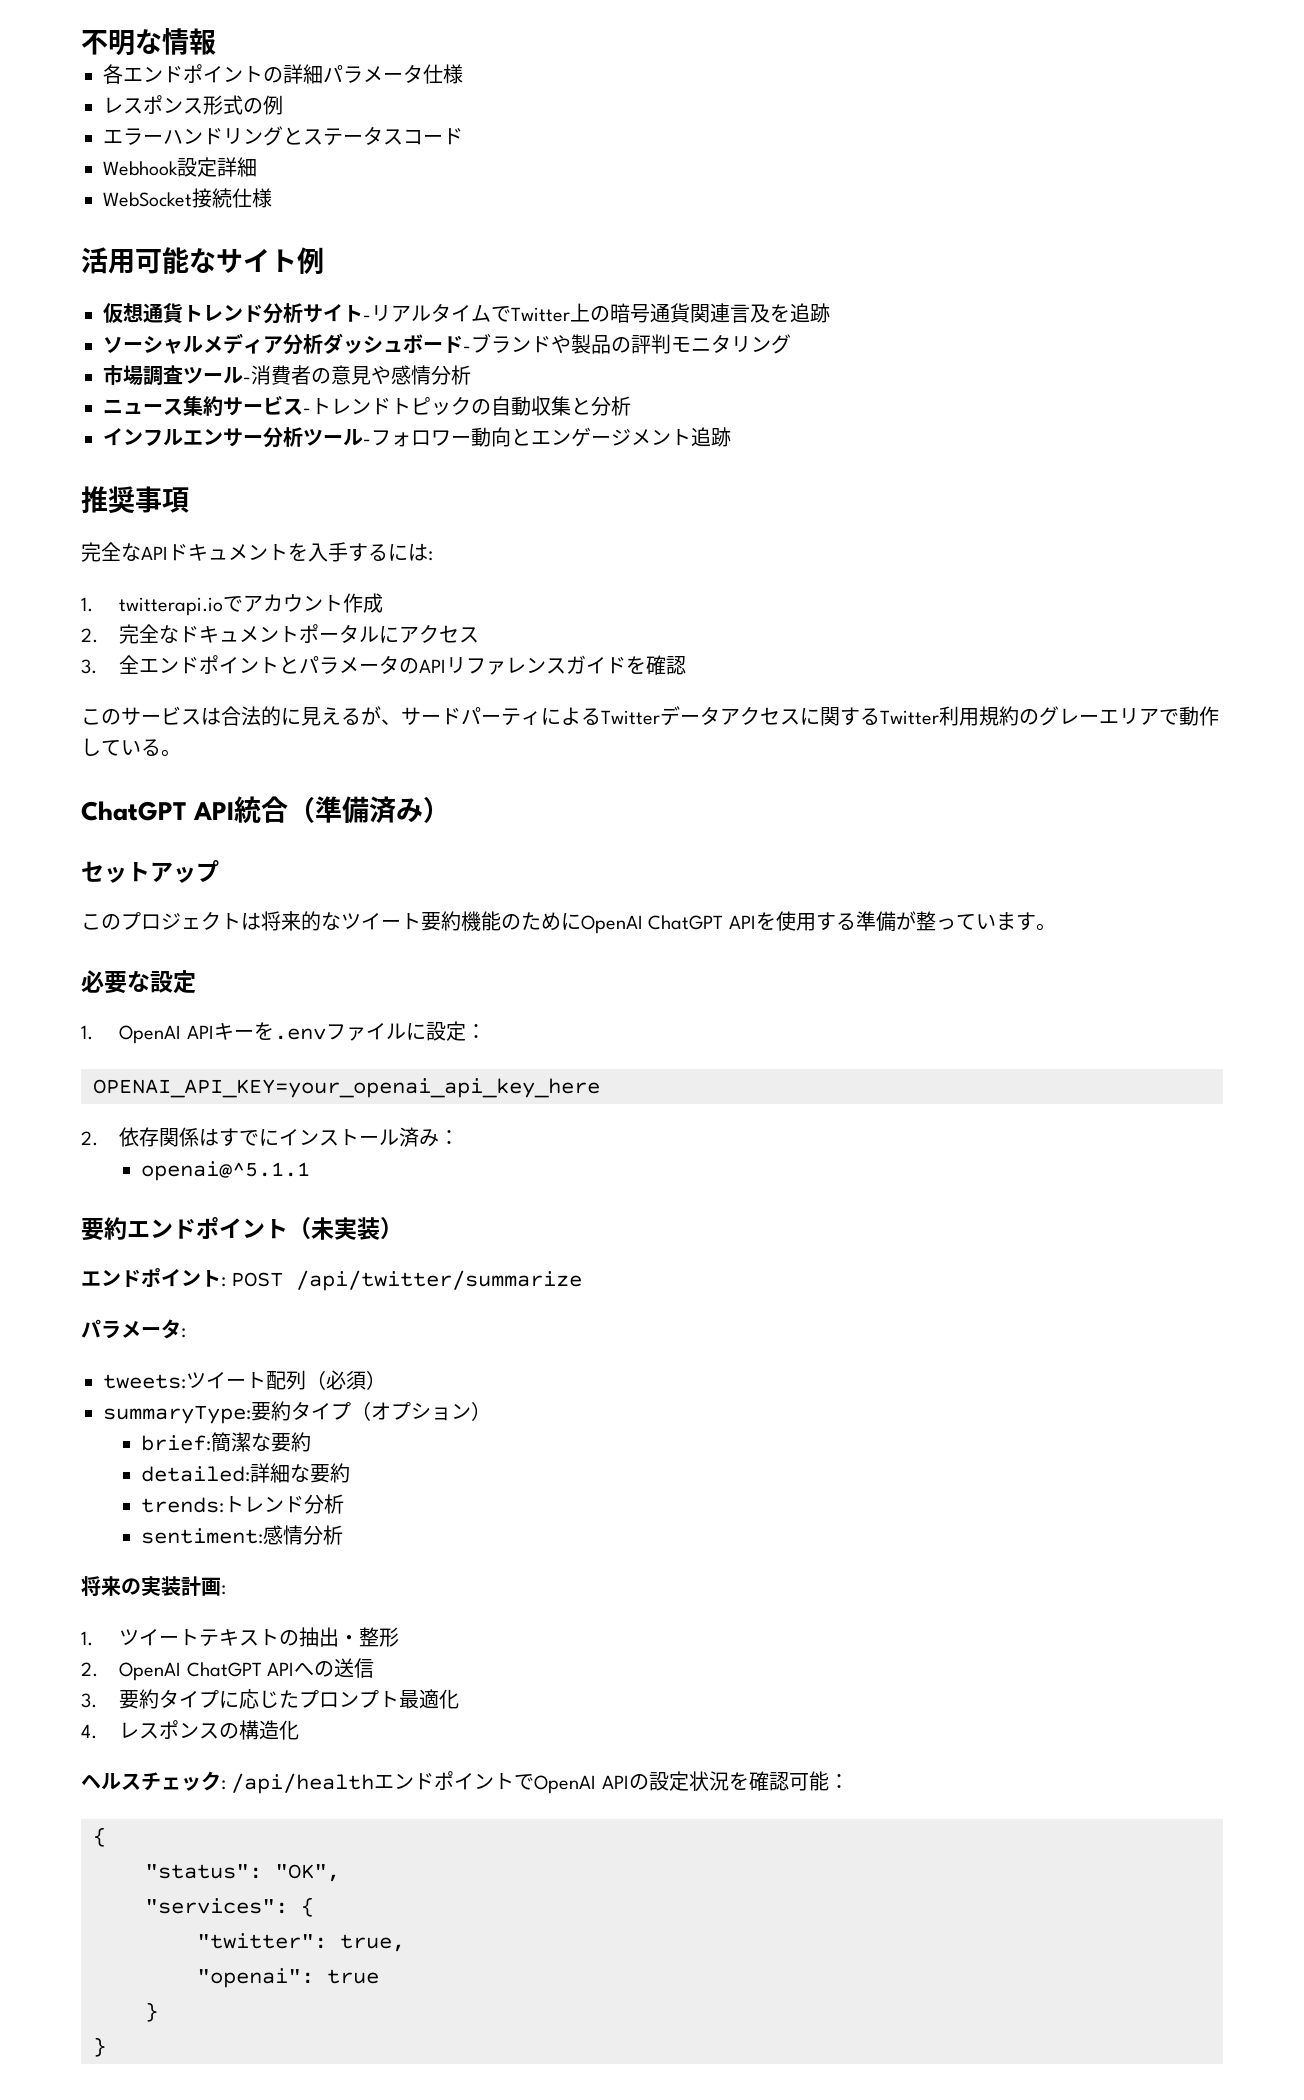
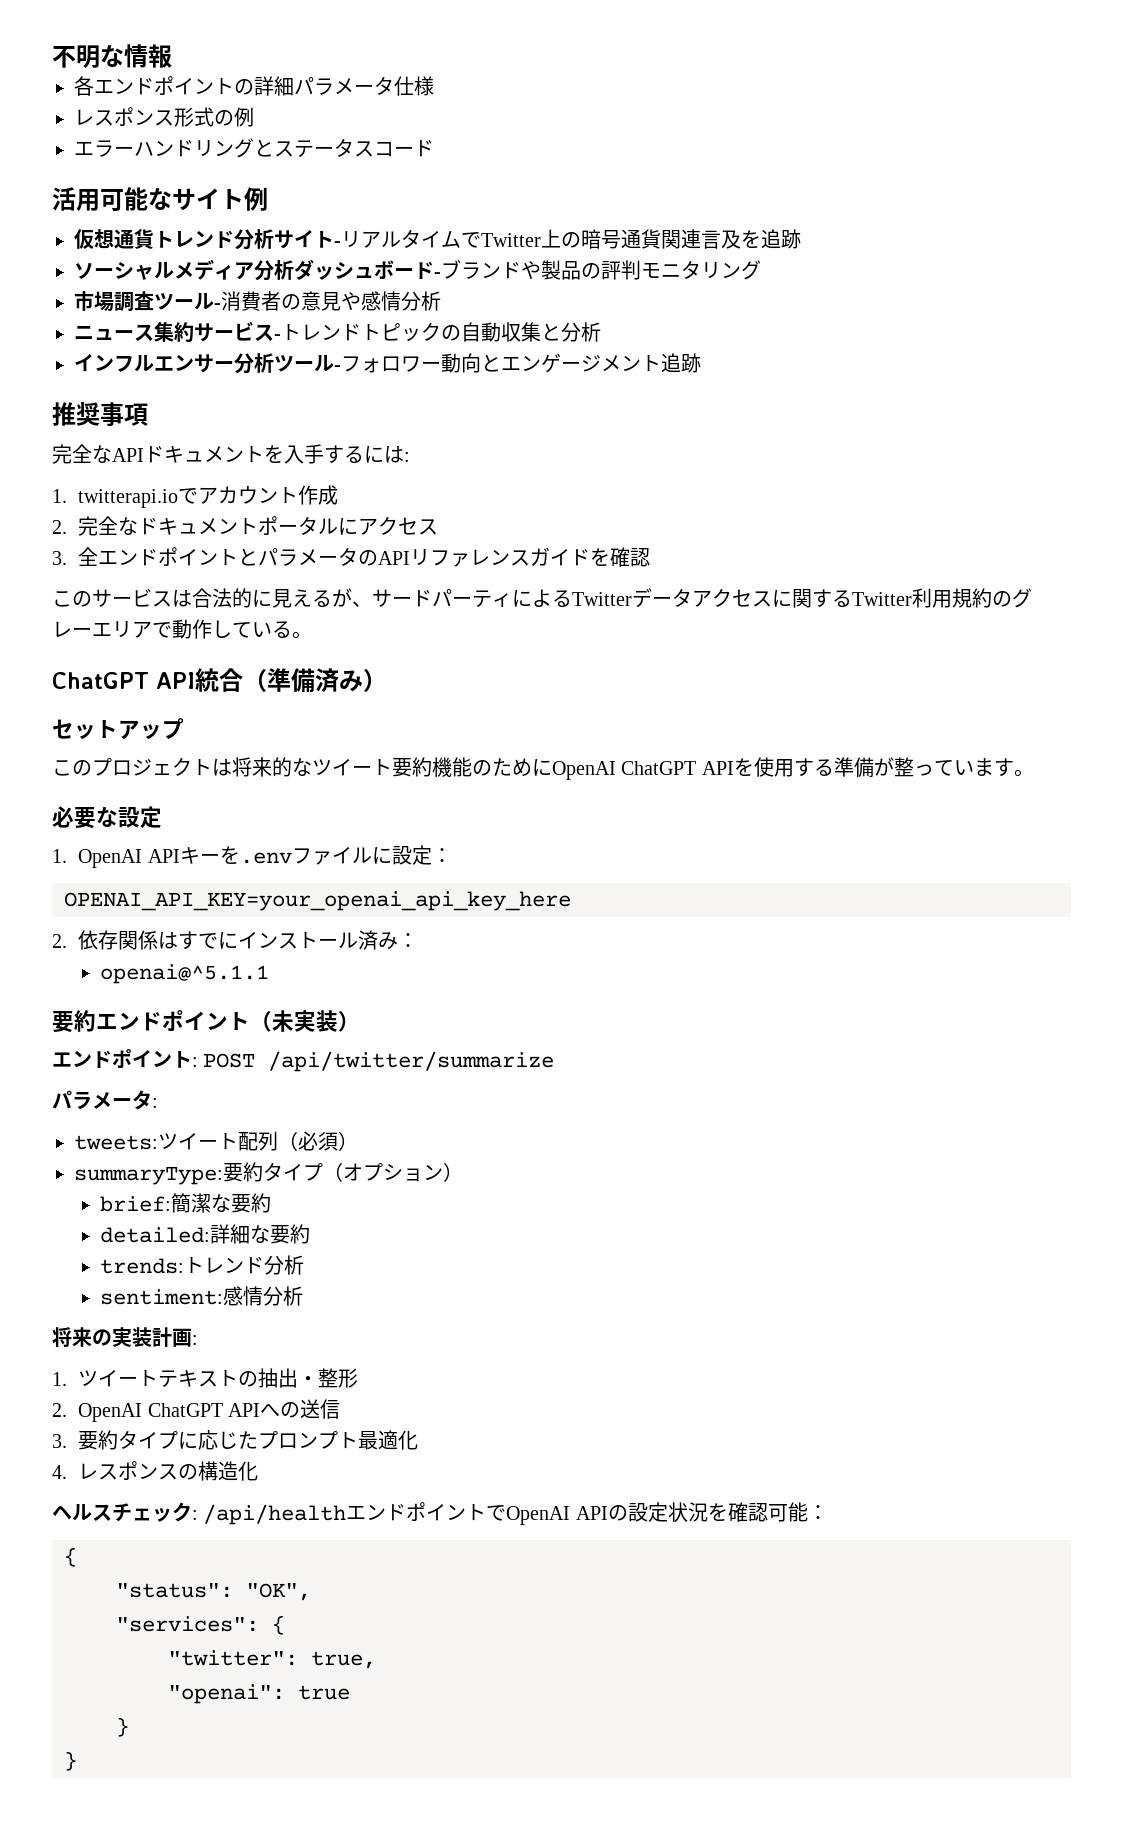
[103,157,257,177] [103,188,272,208] // Webhook設定詳細 // WebSocket接続仕様 -> (434, 148) none

